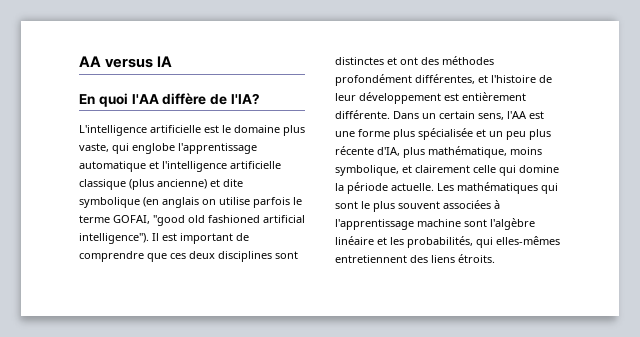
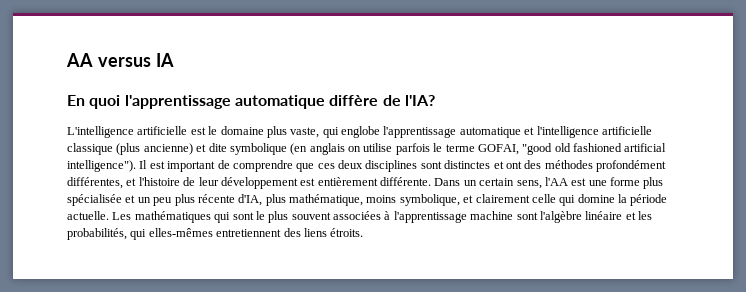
[131,94,159,104] l'AA -> [124,95,325,109] l'apprentissage automatique

